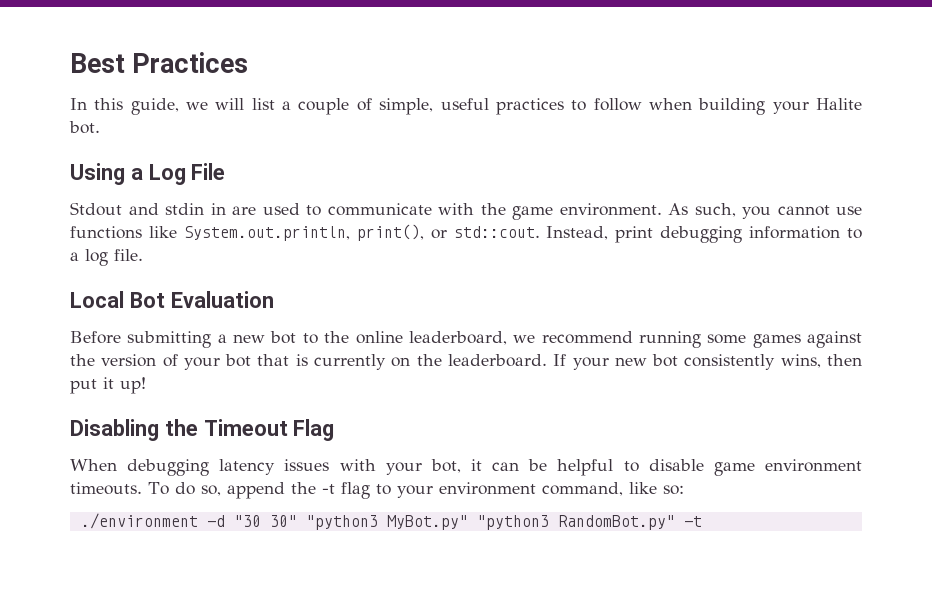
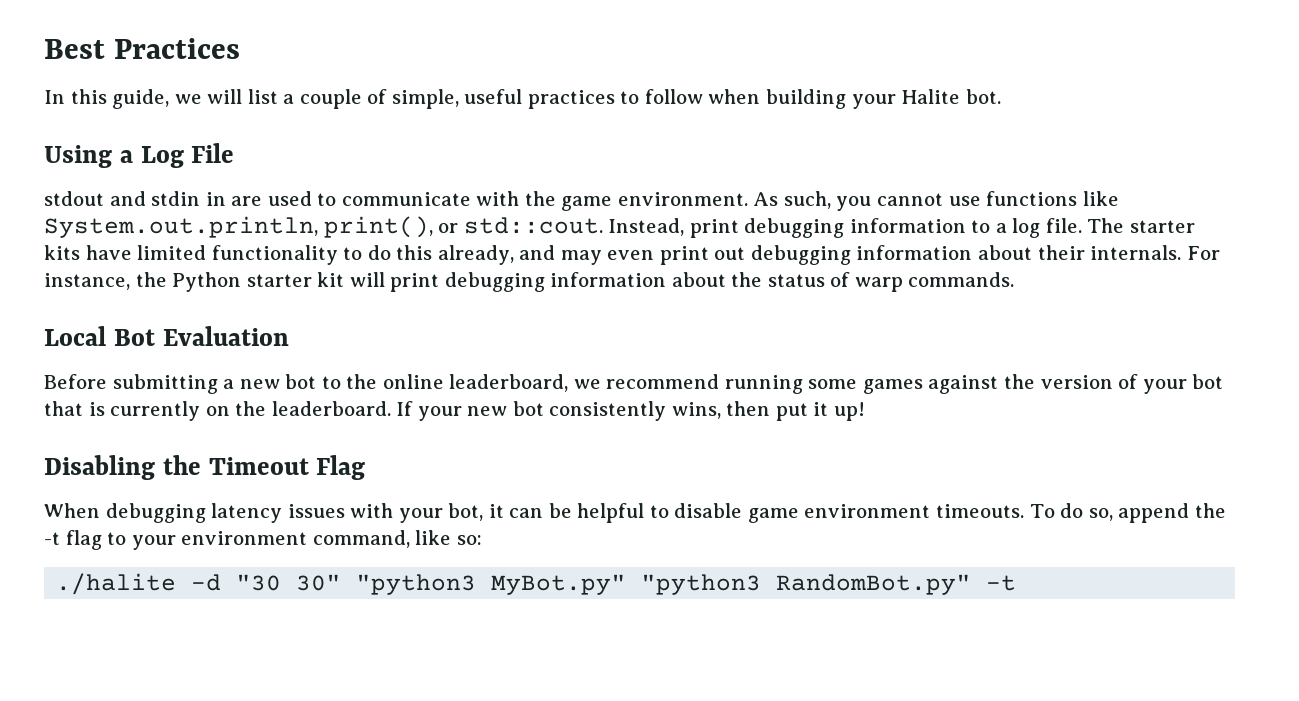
[70,202,122,216] Stdout -> [44,191,104,206] stdout
(143, 255) none -> [1087,218,1195,233] [44,245,1220,265] [44,272,1015,292] The starter kits have limited functionality to do this already, and may even print out debugging information about their internals. For instance, the Python starter kit will print debugging information about the status of warp commands.
[80,513,198,529] ./environment -> [56,573,177,595] ./halite

